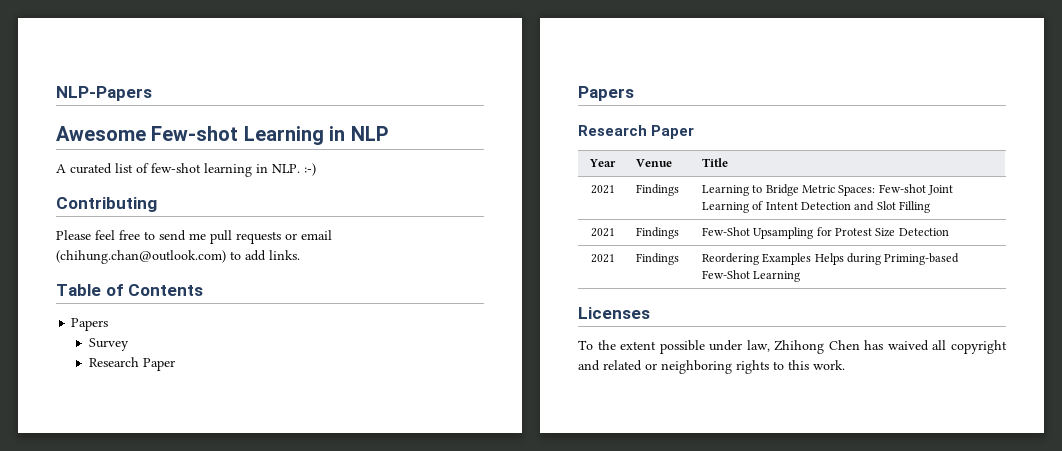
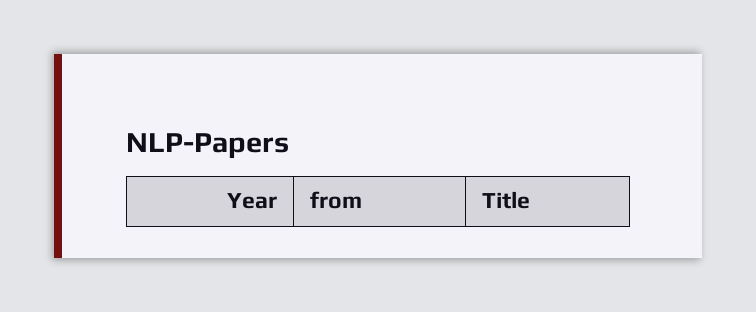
[56,126,389,145] [56,163,316,177] [56,197,157,212] [56,230,332,244] [56,250,300,264] [56,284,204,296] [71,318,109,331] [88,338,129,351] [88,357,175,371] [578,86,634,101] [578,125,695,139] // Awesome Few-shot Learning in NLP // A curated list of few-shot learning in NLP. :-) // Contributing // Please feel free to send me pull requests or email (chihung.chan@outlook.com) to add links. // Table of Contents // Papers // Survey // Research Paper // Papers // Research Paper -> (289, 146) none
[635,159,672,167] Venue -> [310,191,363,209] from
[591,185,616,194] [635,184,679,196] [701,184,954,196] [701,201,931,213] [591,228,616,237] [635,227,679,239] [701,227,949,239] [591,254,616,263] [635,253,679,265] [701,253,960,265] [701,270,801,282] [578,307,650,319] [578,340,1007,354] [578,360,845,374] // 2021 | Findings | Learning to Bridge Metric Spaces: Few-shot Joint Learning of Intent Detection and Slot Filling // 2021 | Findings | Few-Shot Upsampling for Protest Size Detection // 2021 | Findings | Reordering Examples Helps during Priming-based Few-Shot Learning // Licenses // To the extent possible under law, Zhihong Chen has waived all copyright and related or neighboring rights to this work. -> (531, 200) none

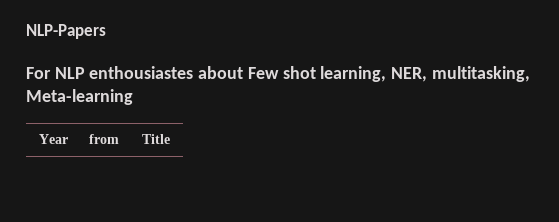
(289, 146) none -> [26,66,530,82] [26,89,133,105] // For NLP enthousiastes about Few shot learning, NER, multitasking, Meta-learning

